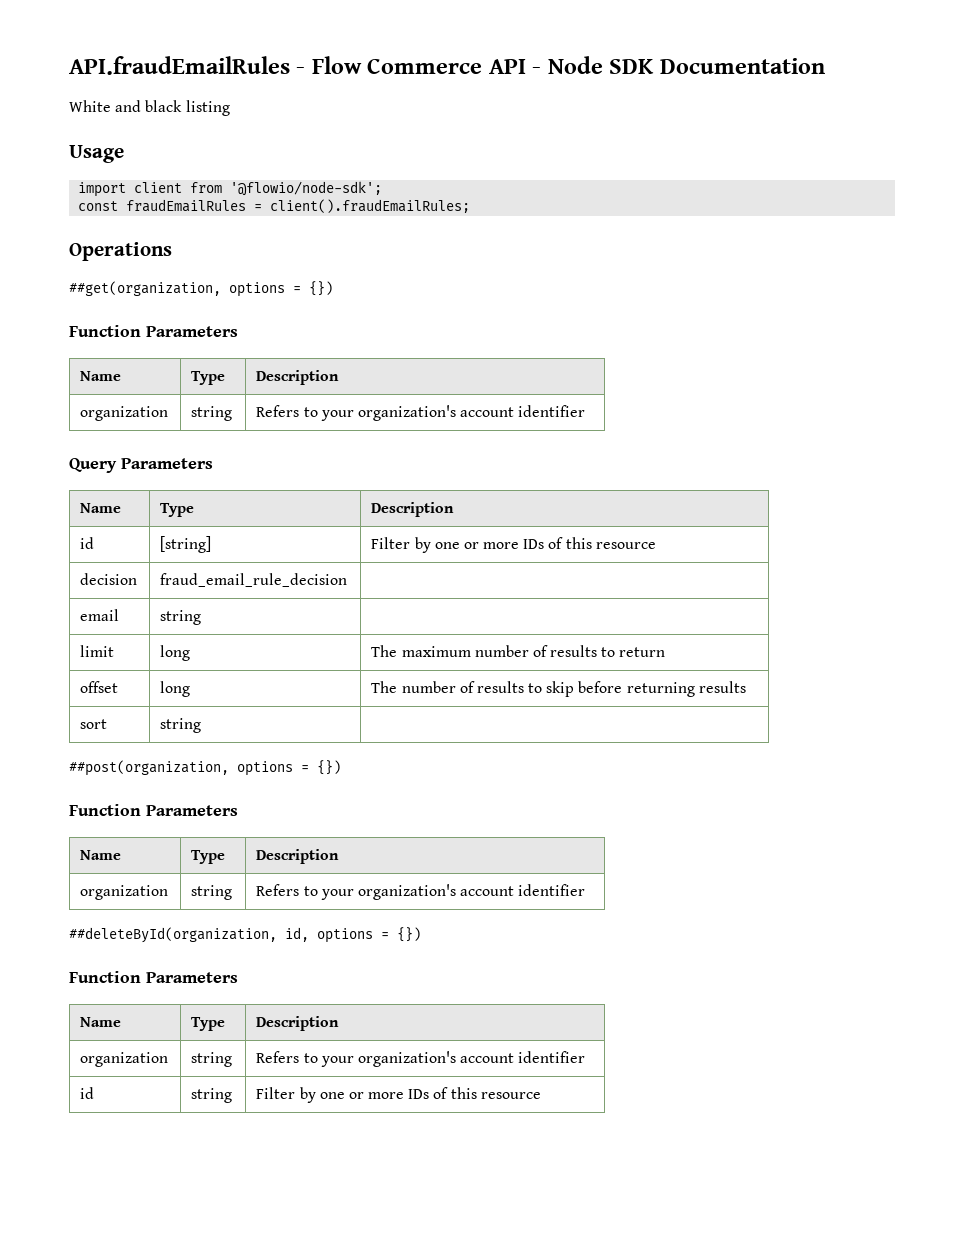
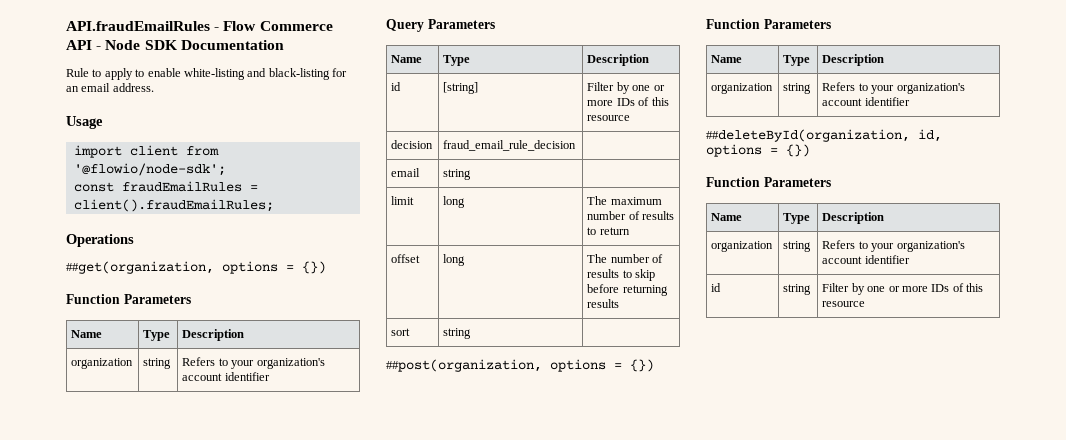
[69,100,230,116] White and black listing -> [66,68,347,80] [66,83,154,92] Rule to apply to enable white-listing and black-listing for an email address.

